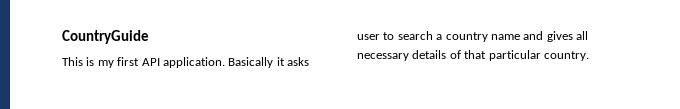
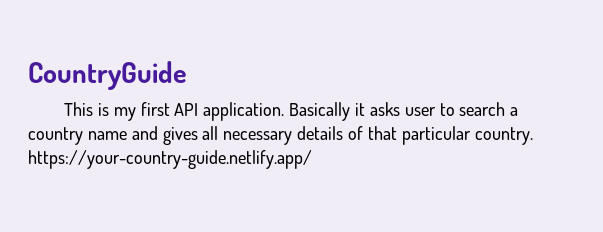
(589, 56) none -> [28,150,312,169] https://your-country-guide.netlify.app/

